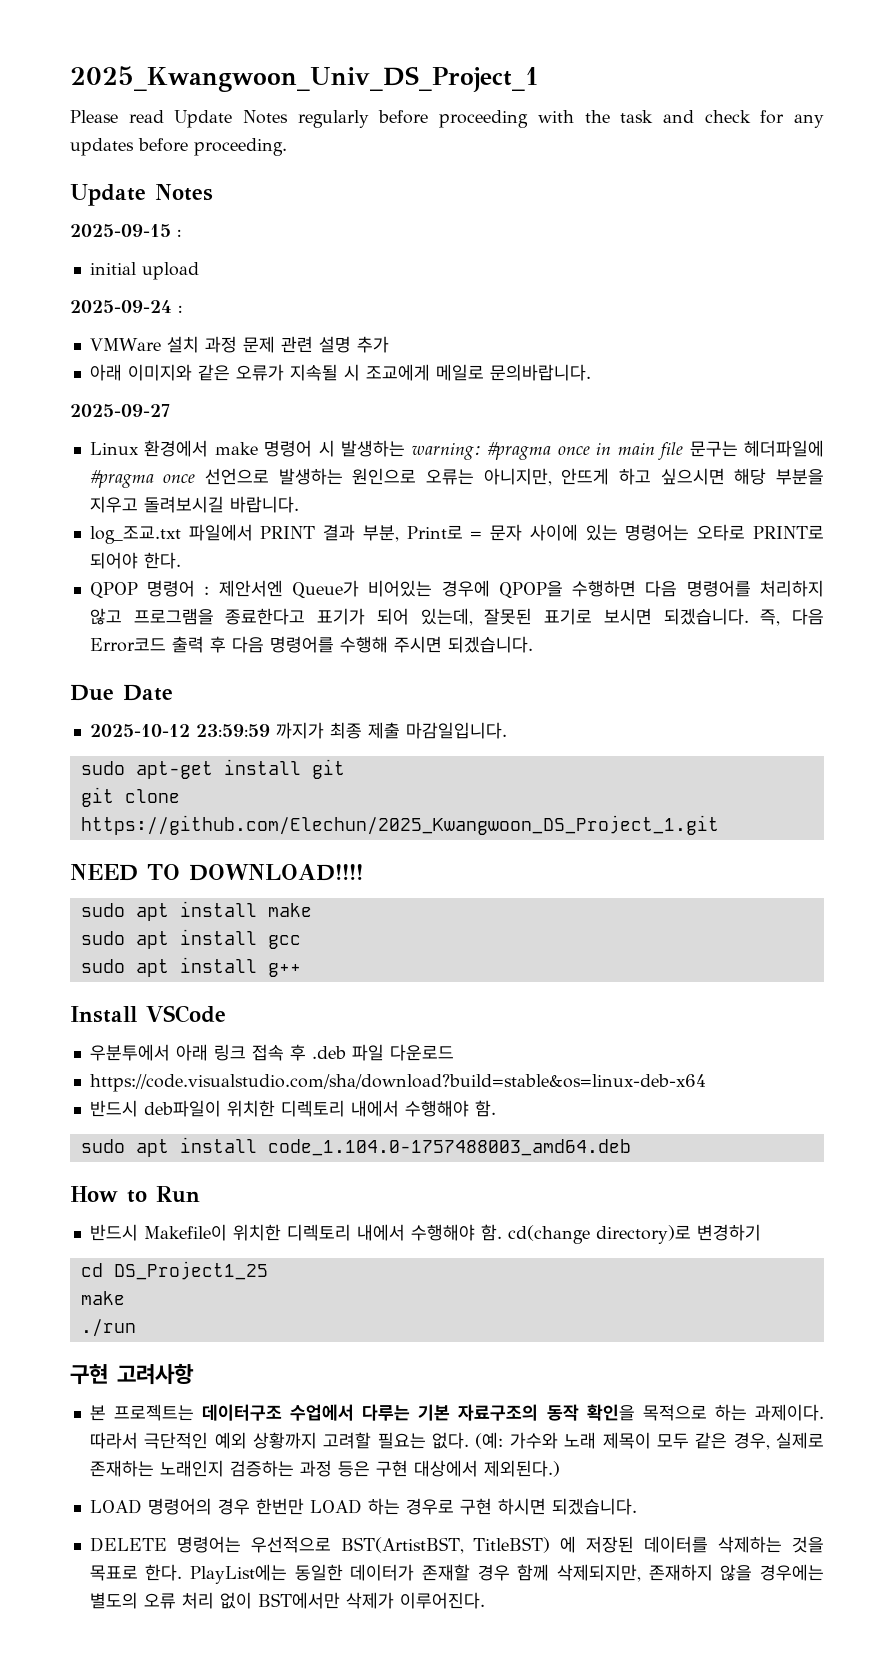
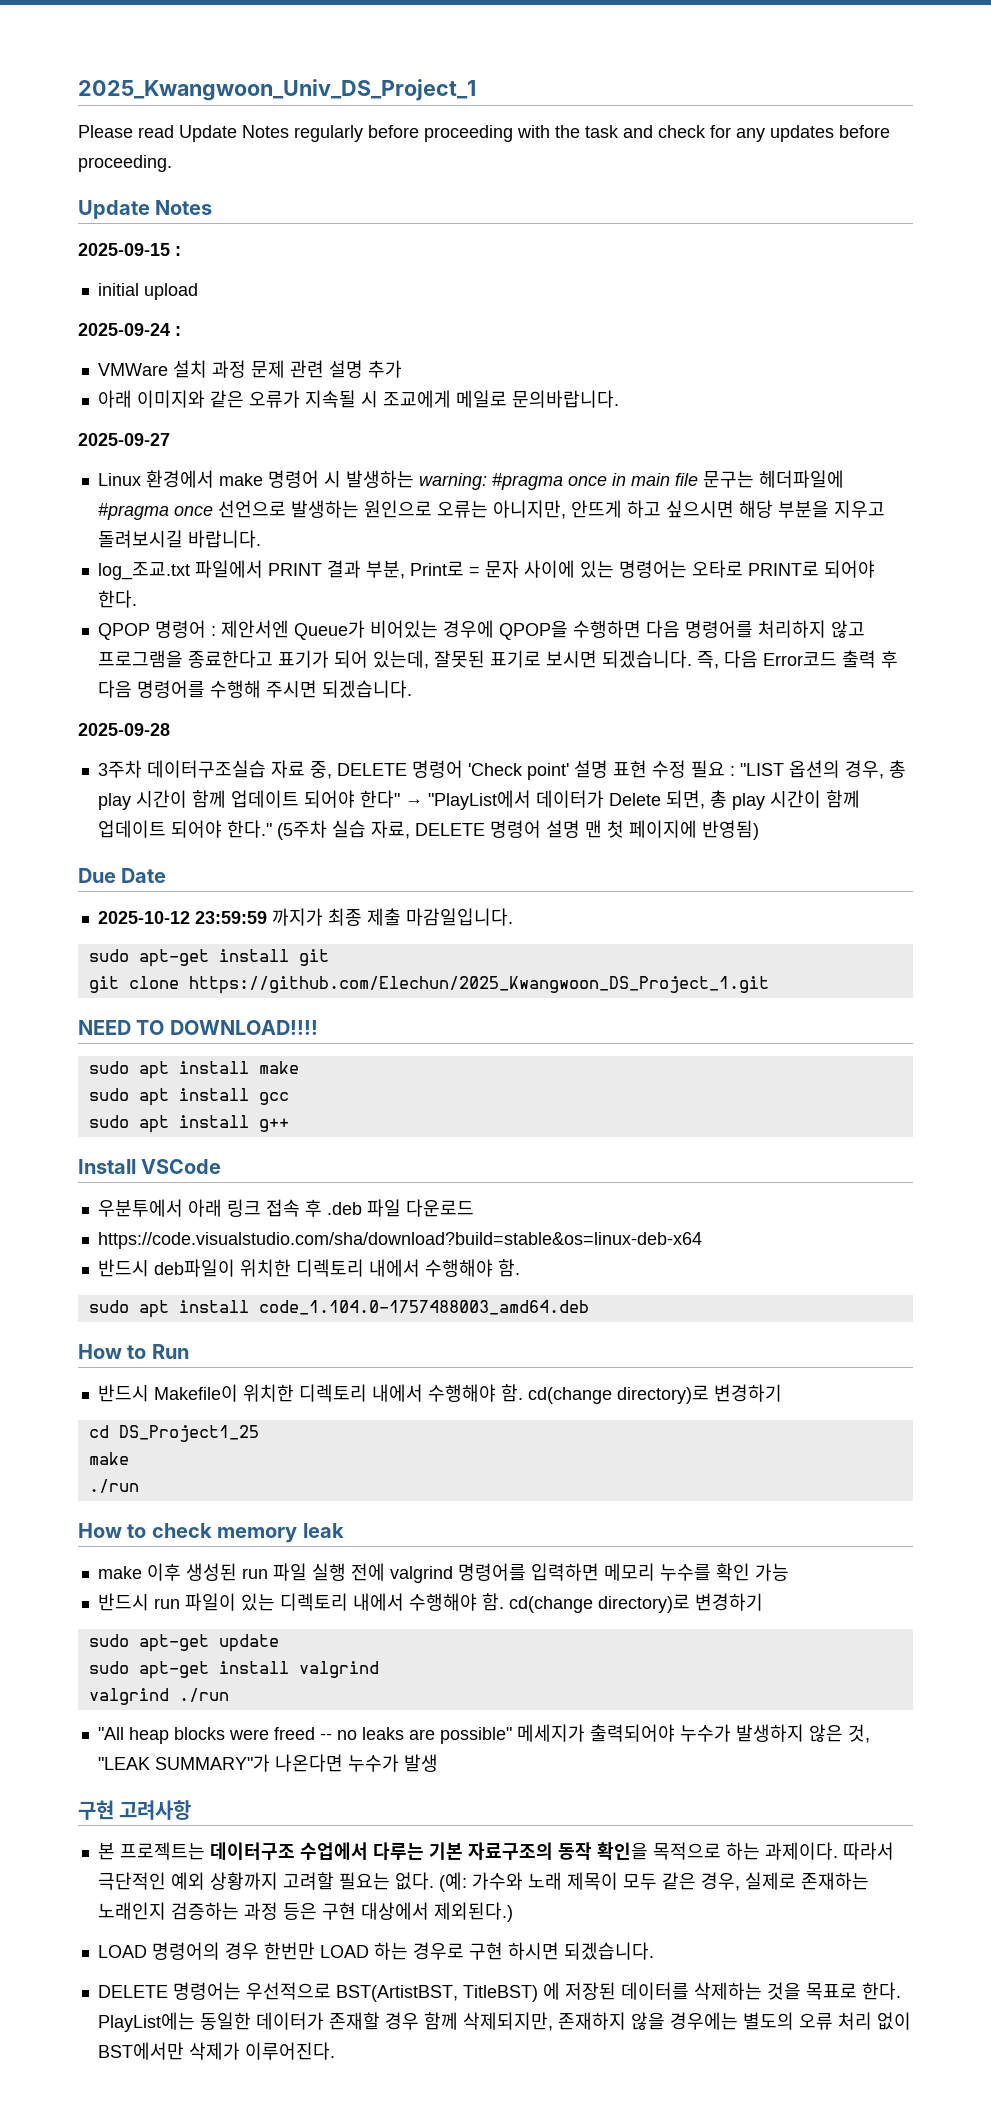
(533, 644) none -> [78,723,170,736] [97,760,906,780] [97,790,860,810] [97,820,759,840] // 2025-09-28 // 3주차 데이터구조실습 자료 중, DELETE 명령어 'Check point' 설명 표현 수정 필요 : "LIST 옵션의 경우, 총 play 시간이 함께 업데이트 되어야 한다" → "PlayList에서 데이터가 Delete 되면, 총 play 시간이 함께 업데이트 되어야 한다." (5주차 실습 자료, DELETE 명령어 설명 맨 첫 페이지에 반영됨)
(136, 1328) none -> [78,1523,344,1543] [97,1563,789,1583] [97,1593,763,1613] [88,1634,279,1652] [88,1661,379,1679] [88,1688,229,1705] [97,1724,870,1744] [97,1754,438,1772] // How to check memory leak // make 이후 생성된 run 파일 실행 전에 valgrind 명령어를 입력하면 메모리 누수를 확인 가능 // 반드시 run 파일이 있는 디렉토리 내에서 수행해야 함. cd(change directory)로 변경하기 // sudo apt-get update // sudo apt-get install valgrind // valgrind ./run // "All heap blocks were freed -- no leaks are possible" 메세지가 출력되어야 누수가 발생하지 않은 것, "LEAK SUMMARY"가 나온다면 누수가 발생

